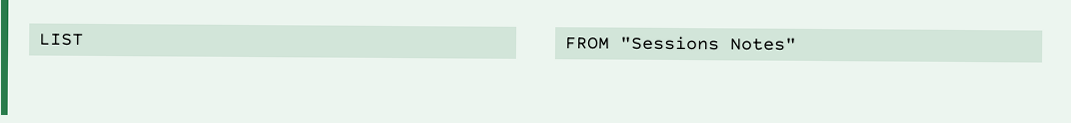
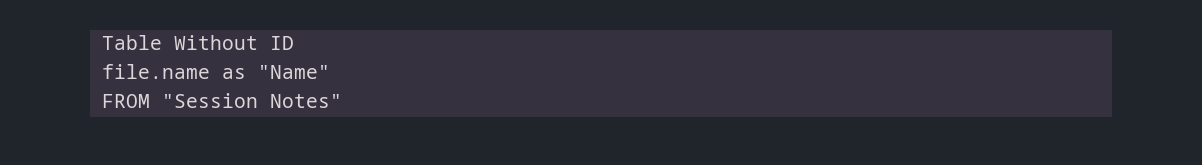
[38,33,84,46] LIST -> [102,35,294,50] [102,64,330,79] Table Without ID // file.name as "Name"
[619,35,720,51] "Sessions -> [162,93,258,108] "Session

